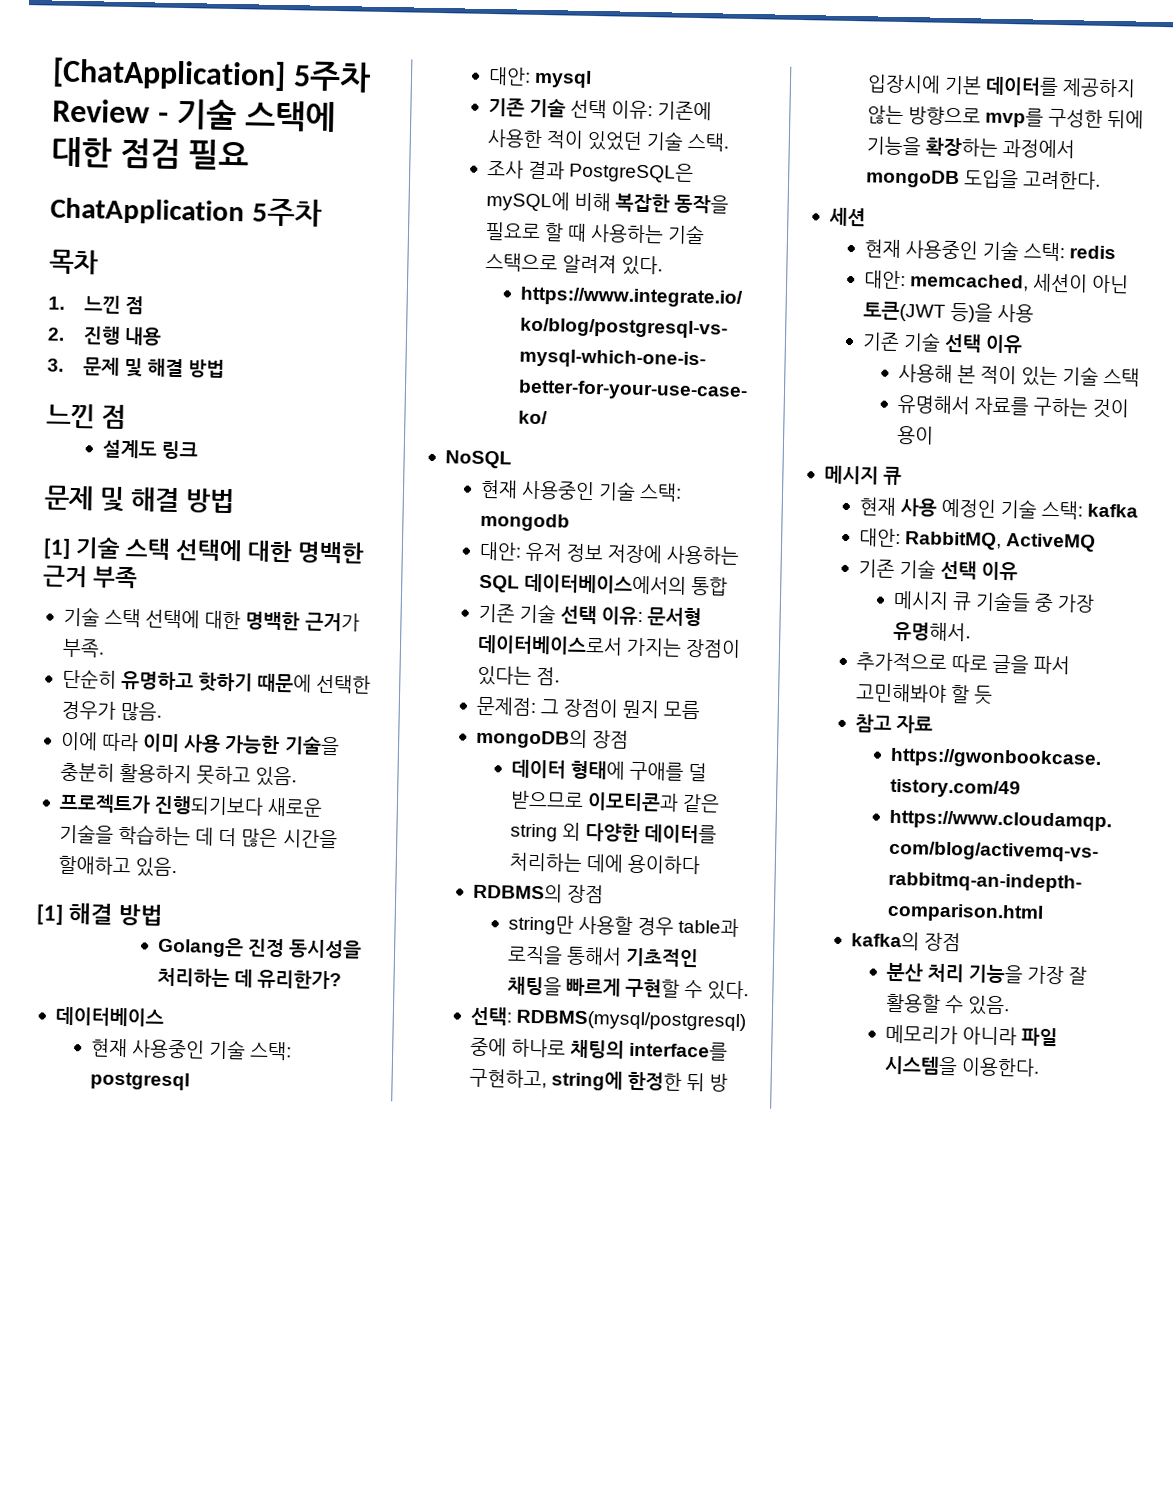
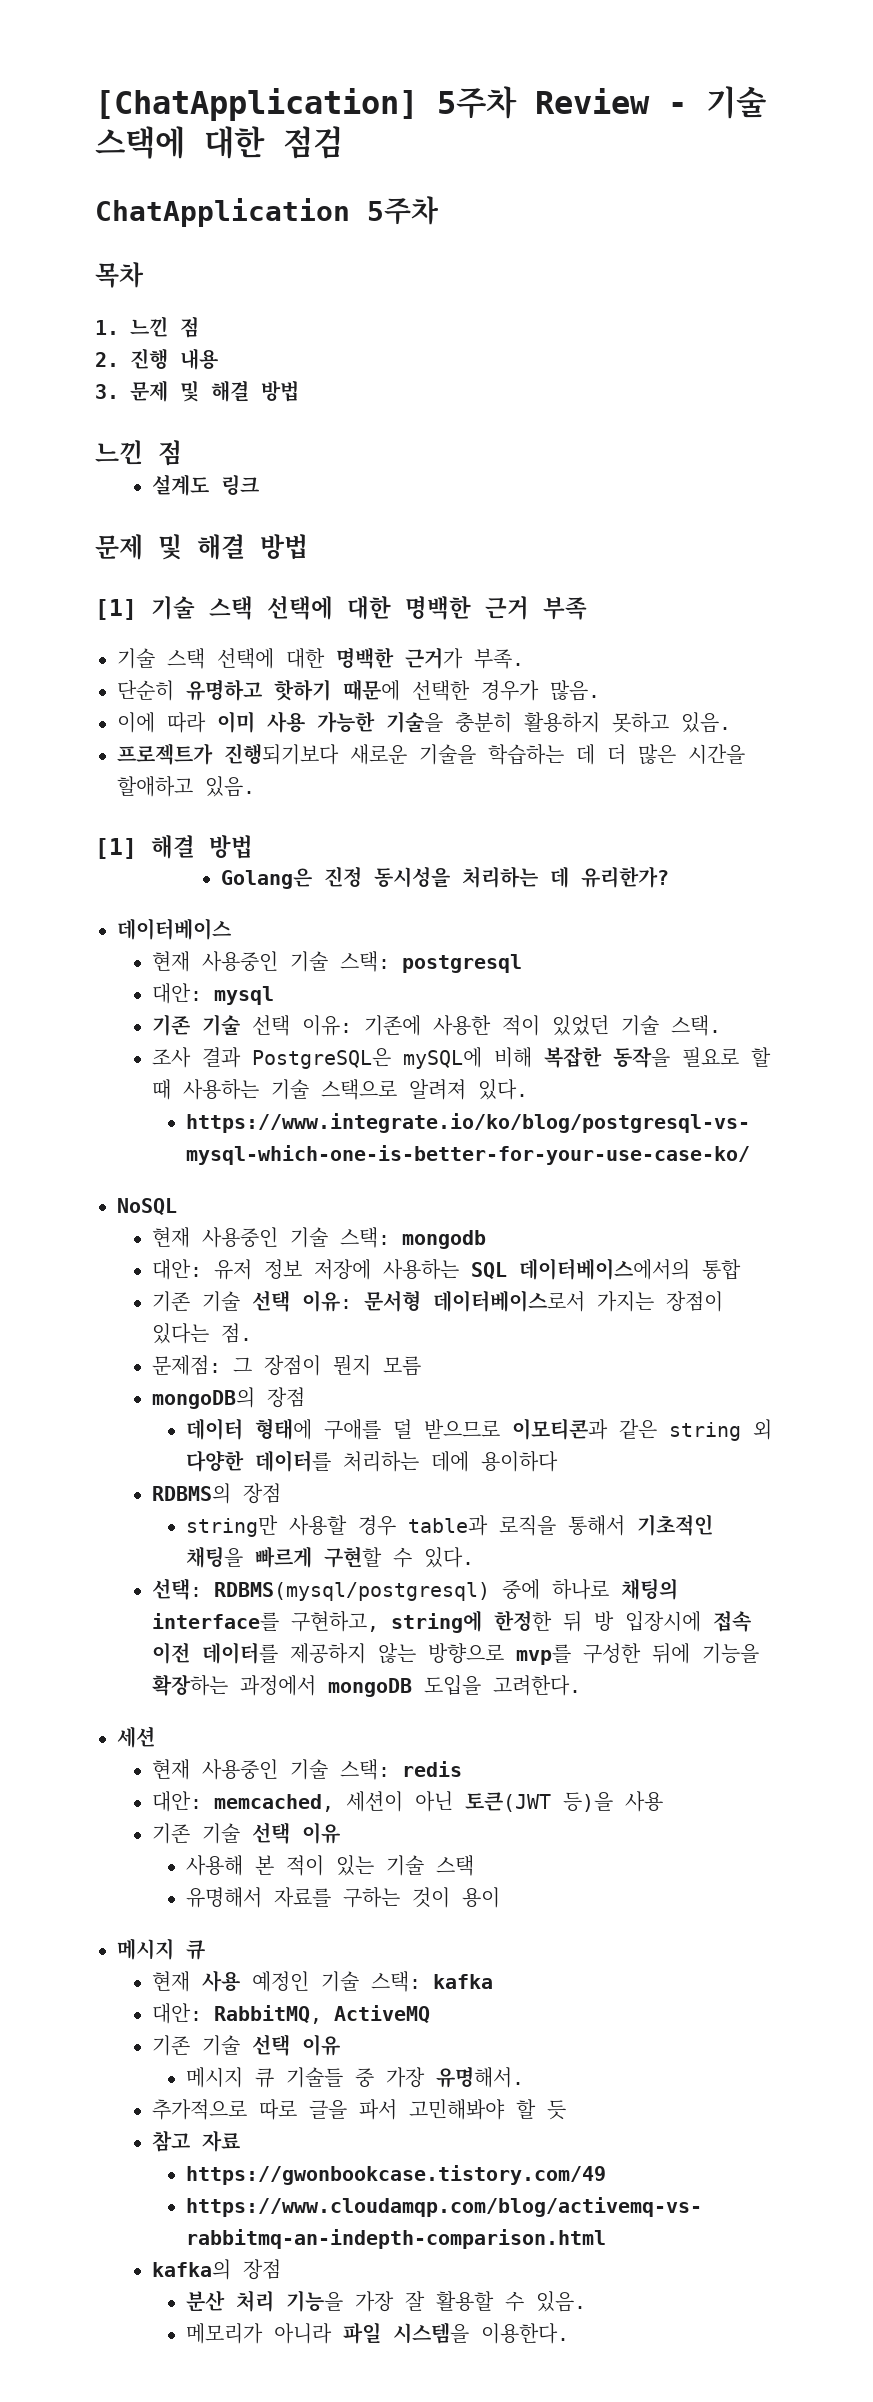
[188,139,250,171] 필요 -> (343, 142) none
[943,75,982,95] 기본 -> [712,1611,751,1632] [151,1642,190,1664] 접속 이전

